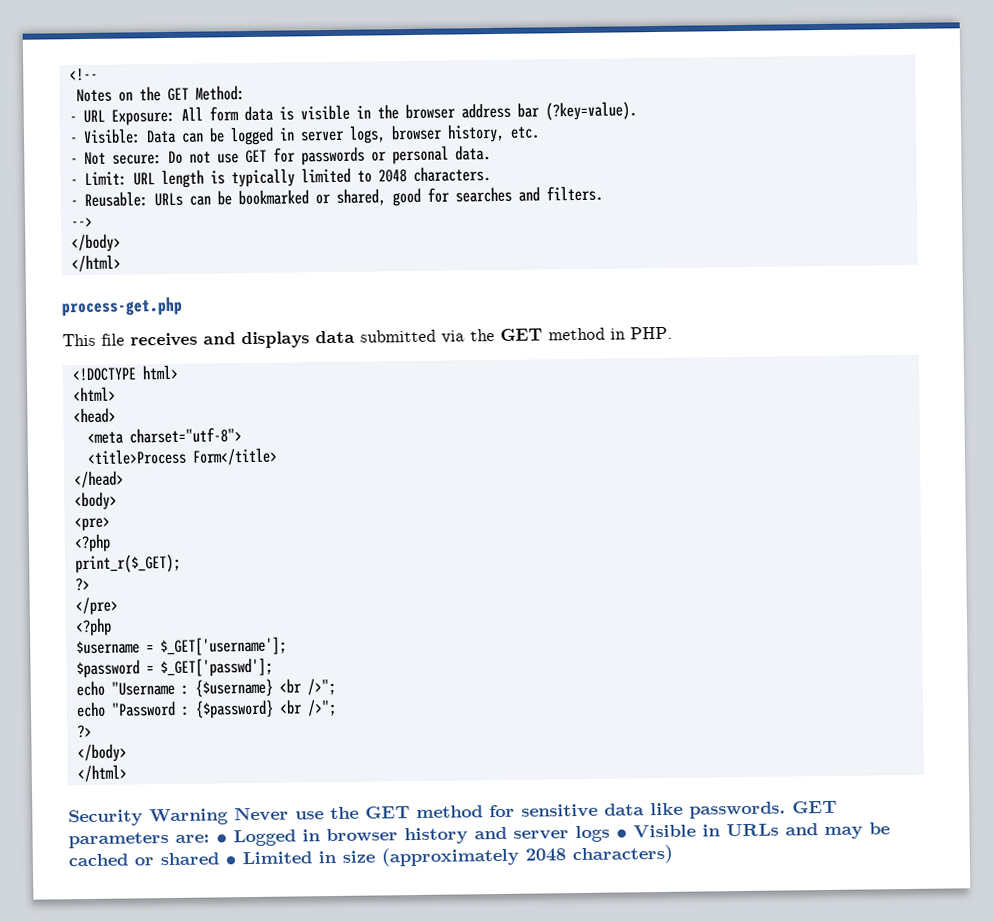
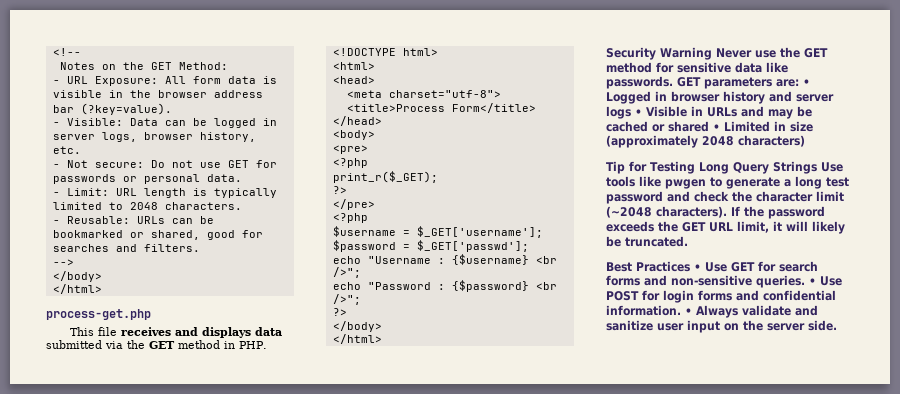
(673, 854) none -> [606,161,843,174] [606,176,849,189] [606,191,844,204] [606,206,825,219] [606,221,845,234] [606,236,688,247] [606,261,818,272] [606,275,842,288] [606,290,836,303] [606,305,818,318] [606,320,837,333] // Tip for Testing Long Query Strings Use tools like pwgen to generate a long test password and check the character limit (~2048 characters). If the password exceeds the GET URL limit, it will likely be truncated. // Best Practices • Use GET for search forms and non-sensitive queries. • Use POST for login forms and confidential information. • Always validate and sanitize user input on the server side.

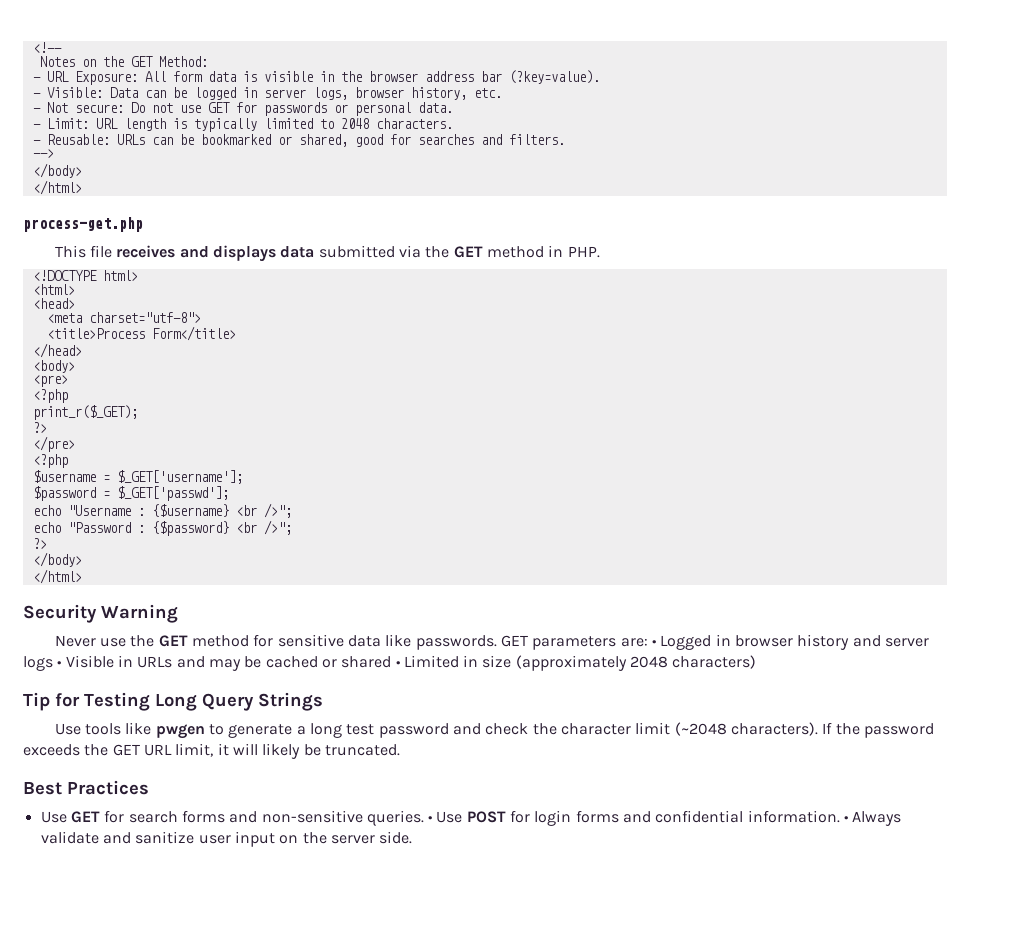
(712, 53) none -> (178, 613) //
(817, 167) none -> (323, 701) //
[694,264,701,271] • -> (149, 787) //

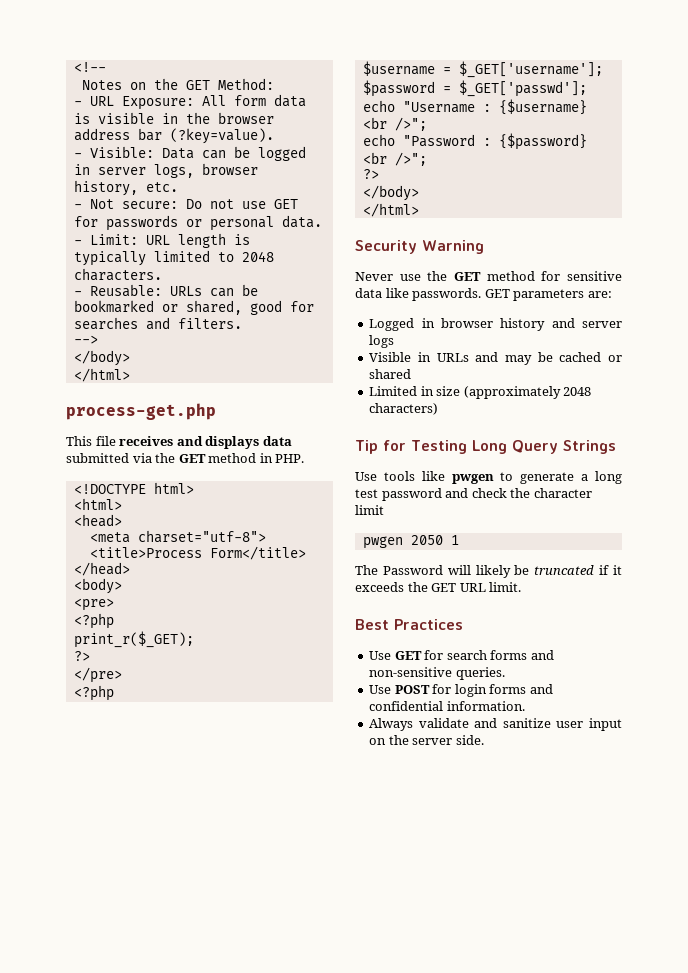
[651,640,656,646] • -> (612, 294) //
[57,661,62,667] • -> (395, 341) //
[395,661,400,667] • -> (412, 374) //
[674,722,934,738] [23,743,400,759] (~2048 characters). If the password exceeds the GET URL limit, it will likely be truncated. -> [362,535,459,549] [355,565,622,578] [355,582,522,592] // pwgen 2050 1 // The Password will likely be truncated if it exceeds the GET URL limit.
[428,816,433,822] • -> (505, 673) //
[844,816,849,822] • -> (525, 706) //

